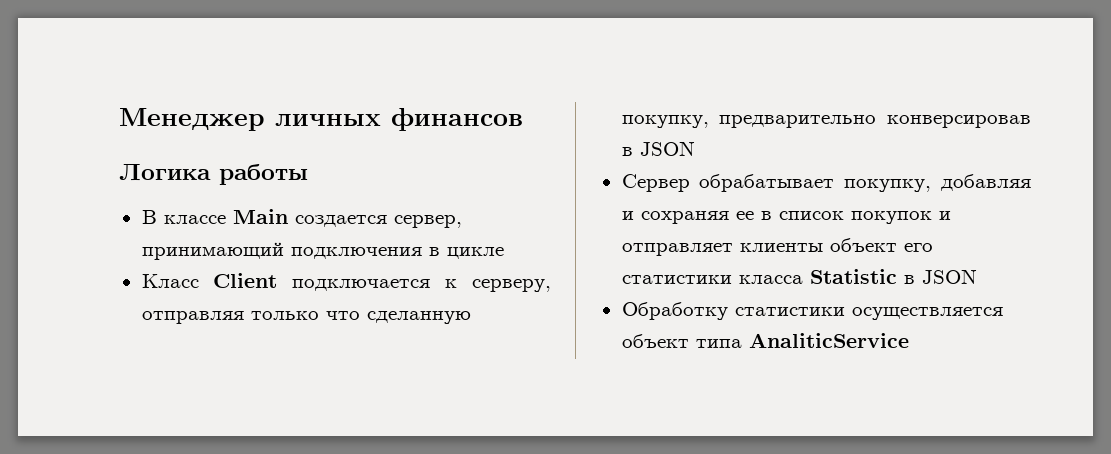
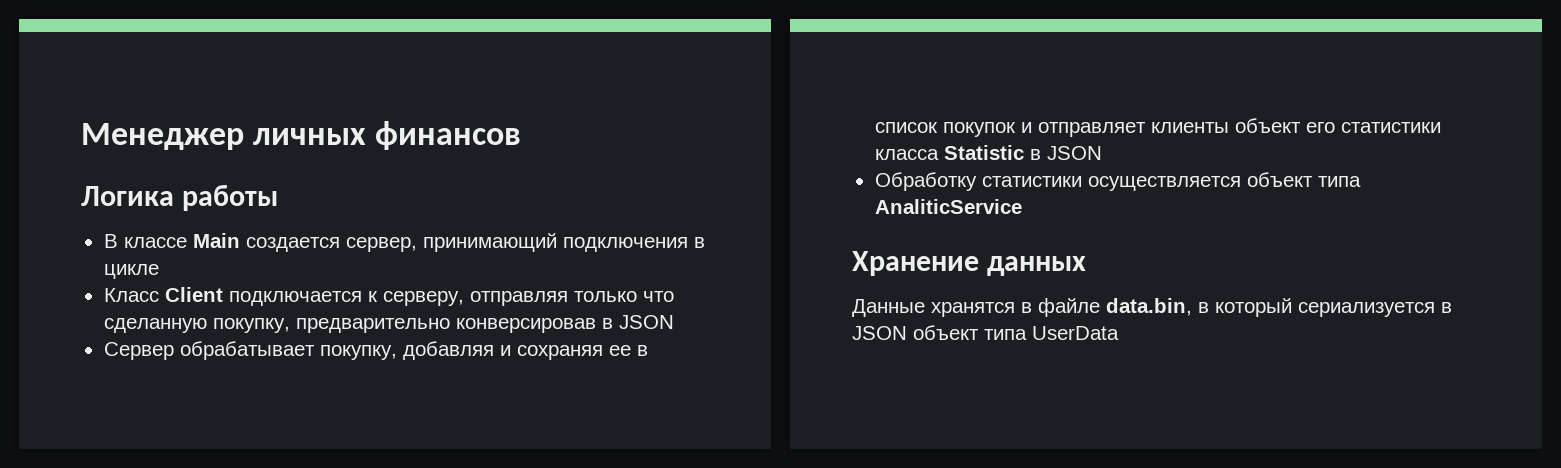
(909, 340) none -> [852,251,1086,276] [852,298,1452,317] [852,325,1119,340] // Хранение данных // Данные хранятся в файле data.bin, в который сериализуется в JSON объект типа UserData

